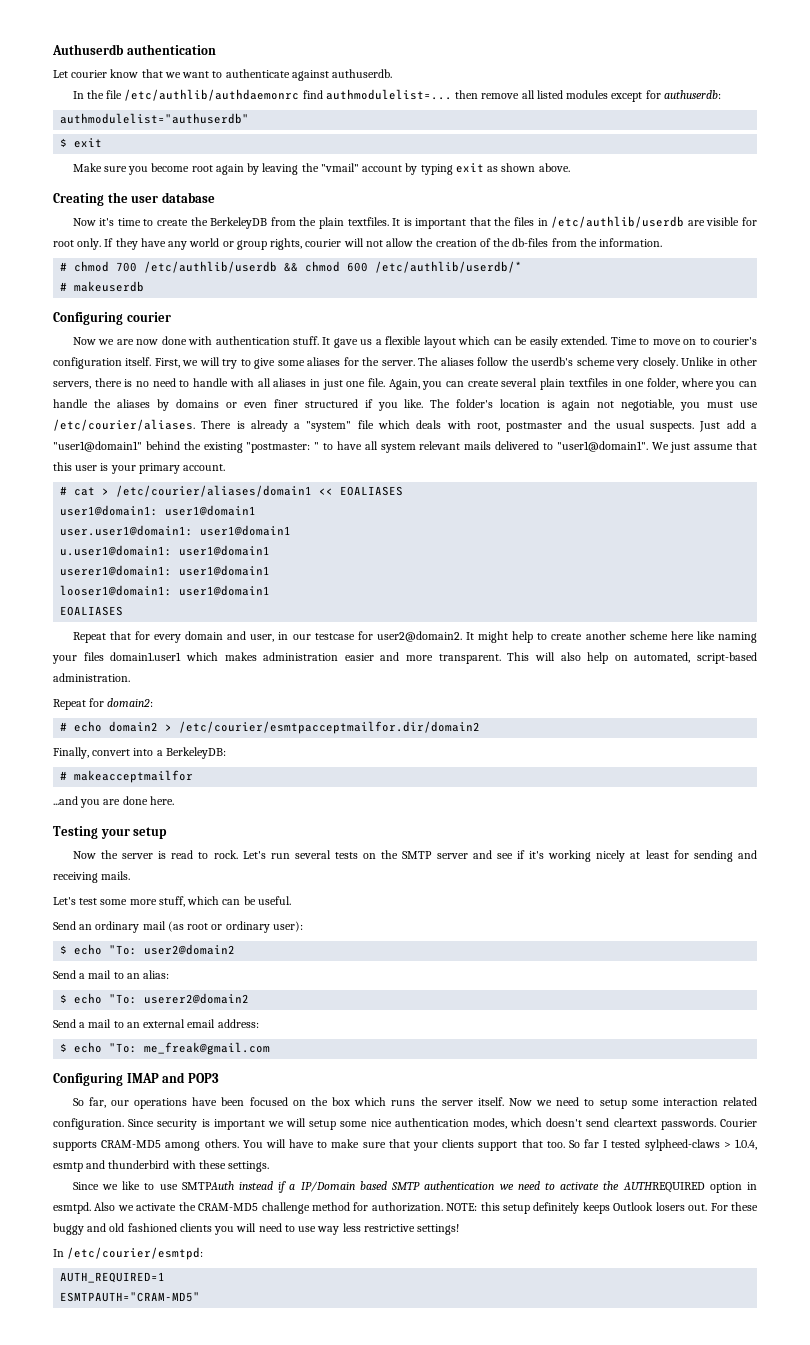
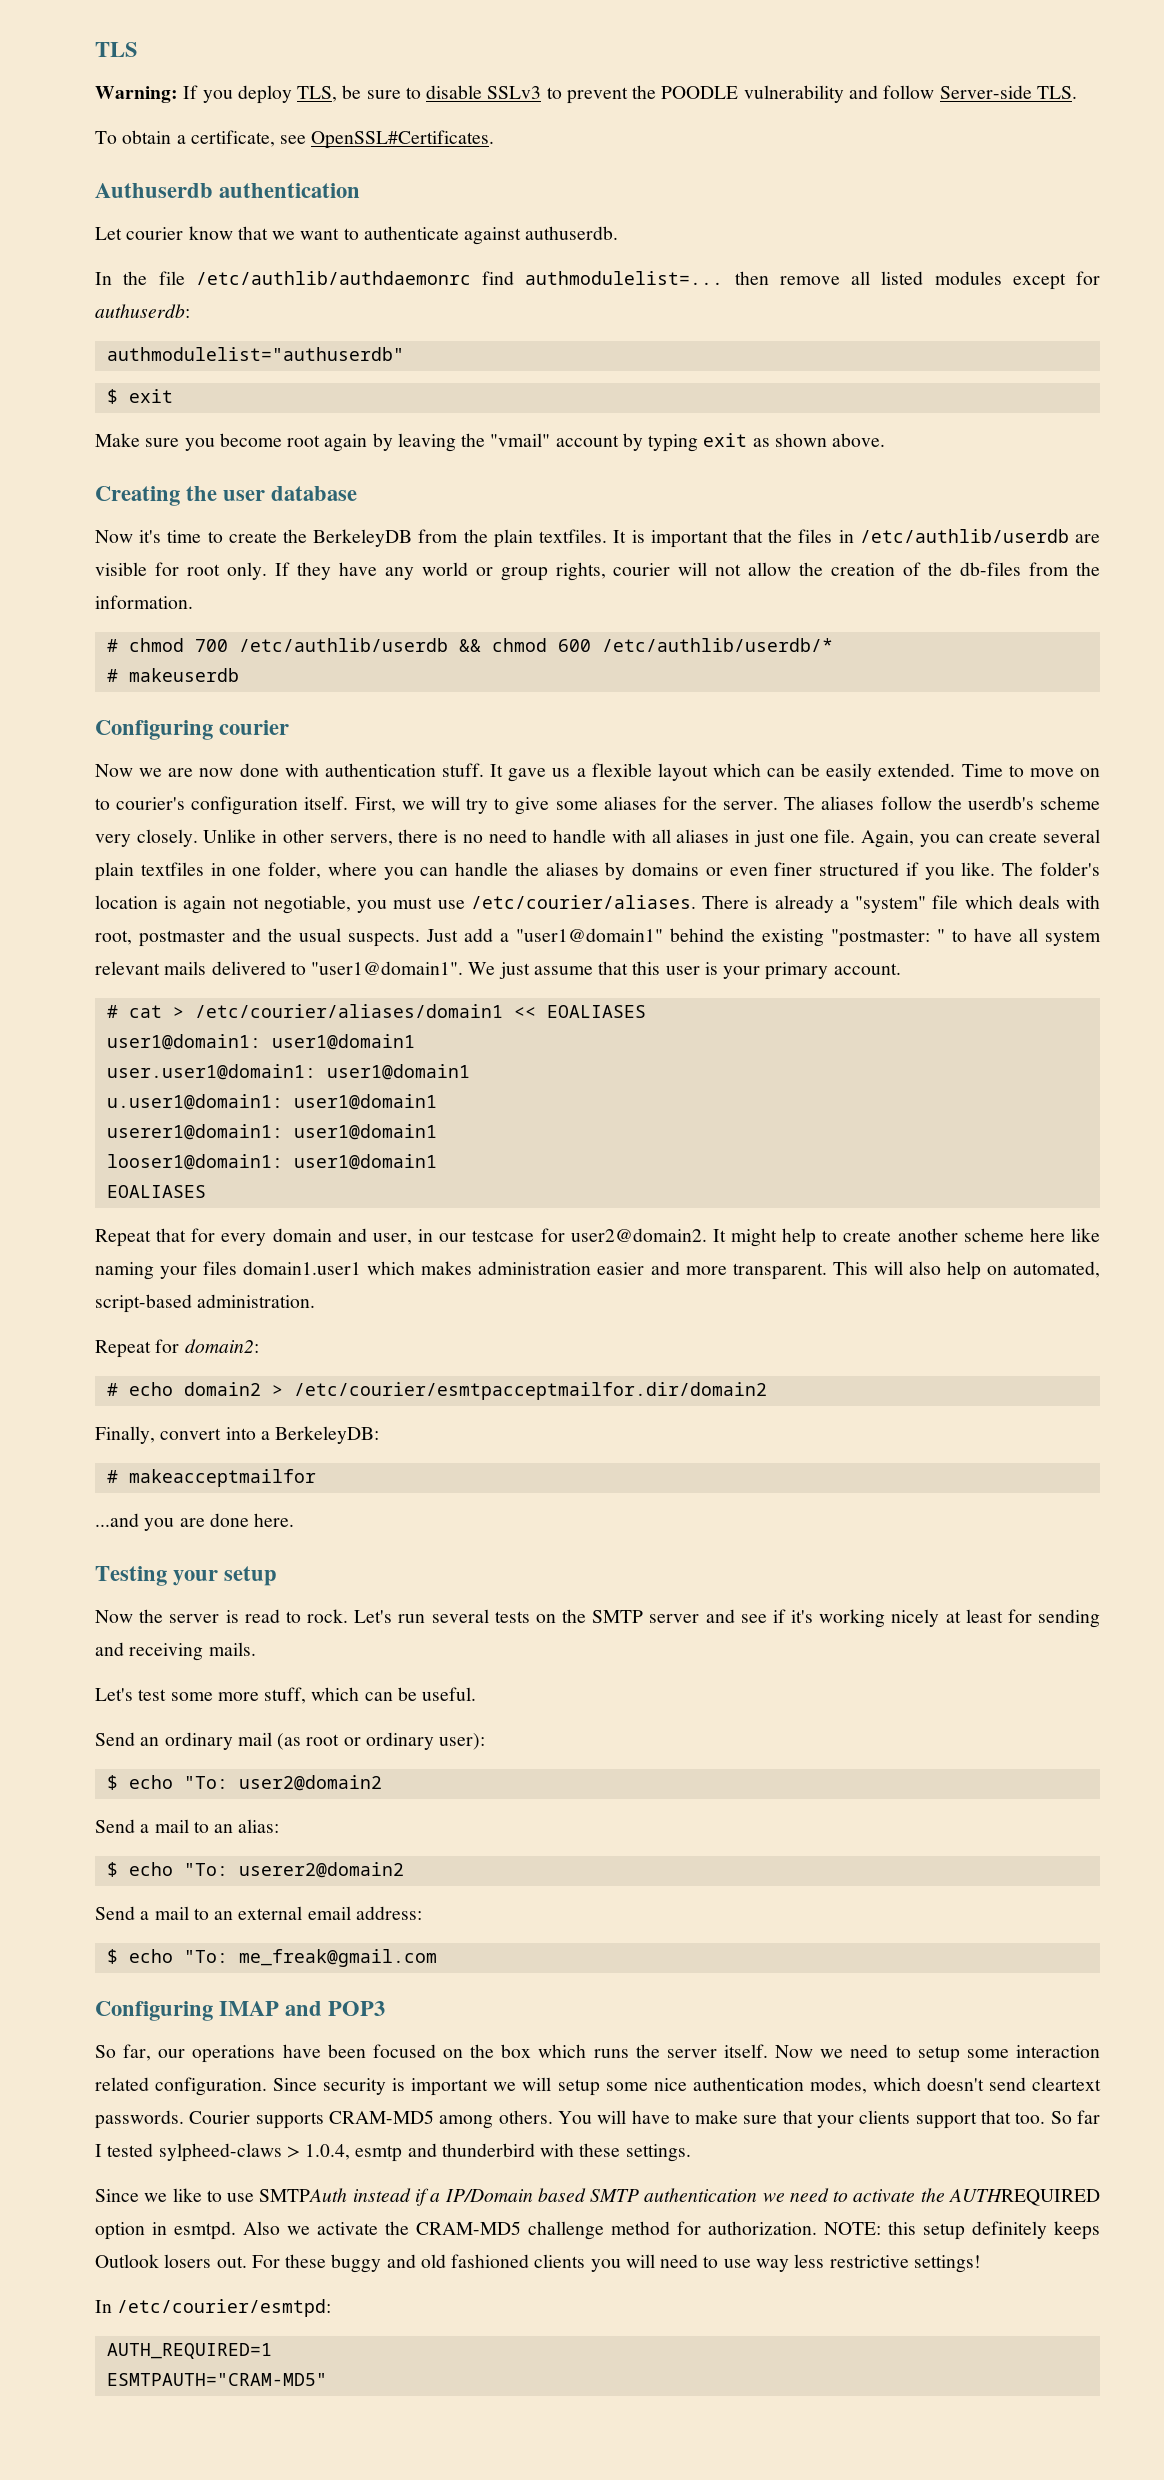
(52, 49) none -> [95,42,138,57] [95,85,1077,104] [95,130,495,149] TLS // Warning: If you deploy TLS, be sure to disable SSLv3 to prevent the POODLE vulnerability and follow Server-side TLS. // To obtain a certificate, see OpenSSL#Certificates. //

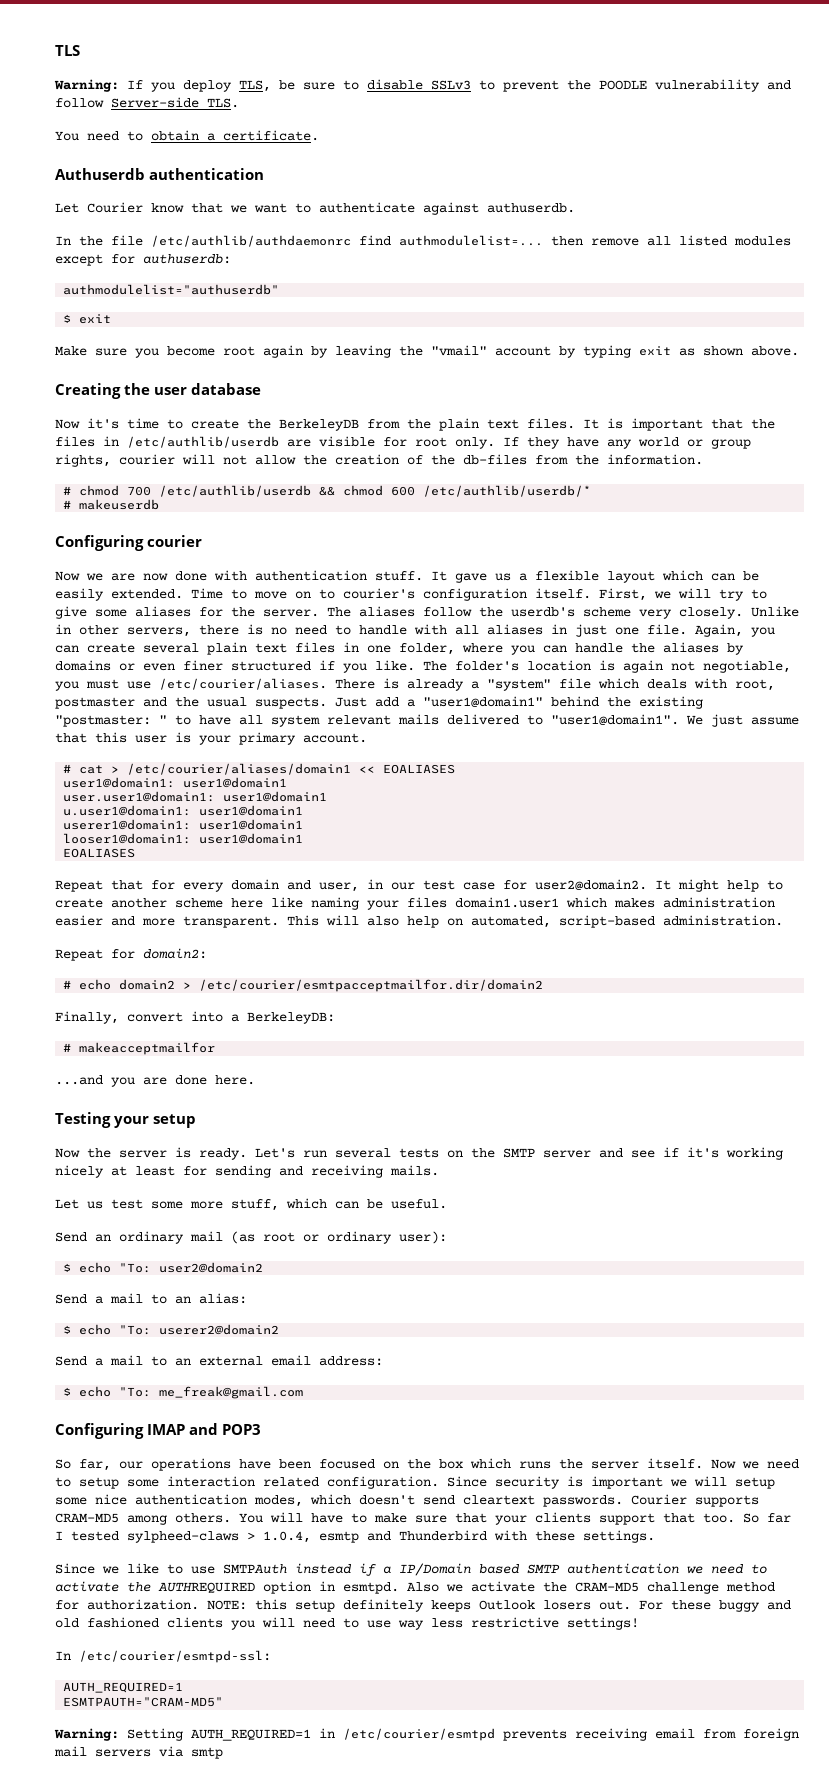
[95,130,495,149] To obtain a certificate, see OpenSSL#Certificates. -> [55,130,319,141] You need to obtain a certificate.
[126,227,184,240] courier -> [87,202,143,213] Courier
[539,529,608,543] textfiles. -> [487,418,575,429] text files.
[140,862,204,876] textfiles -> [255,642,335,653] text files
[472,1230,535,1242] testcase -> [423,880,495,890] test case
[244,1609,348,1623] read to rock. -> [199,1148,247,1160] ready.
[95,1688,133,1701] Let's -> [55,1199,103,1209] Let us
[441,2143,535,2157] thunderbird -> [399,1530,487,1541] Thunderbird
[117,2299,332,2317] /etc/courier/esmtpd: -> [79,1650,271,1663] /etc/courier/esmtpd-ssl:
(327, 2379) none -> [54,1728,799,1741] [54,1746,223,1759] // Warning: Setting AUTH_REQUIRED=1 in /etc/courier/esmtpd prevents receiving email from foreign mail servers via smtp

